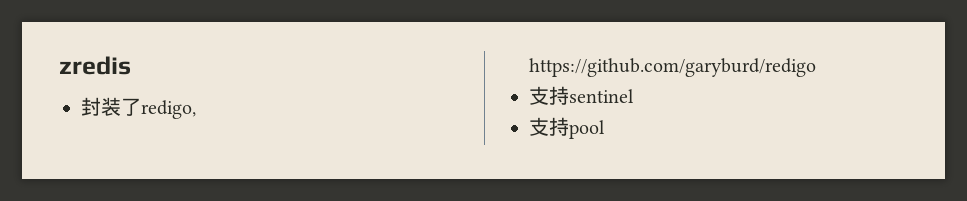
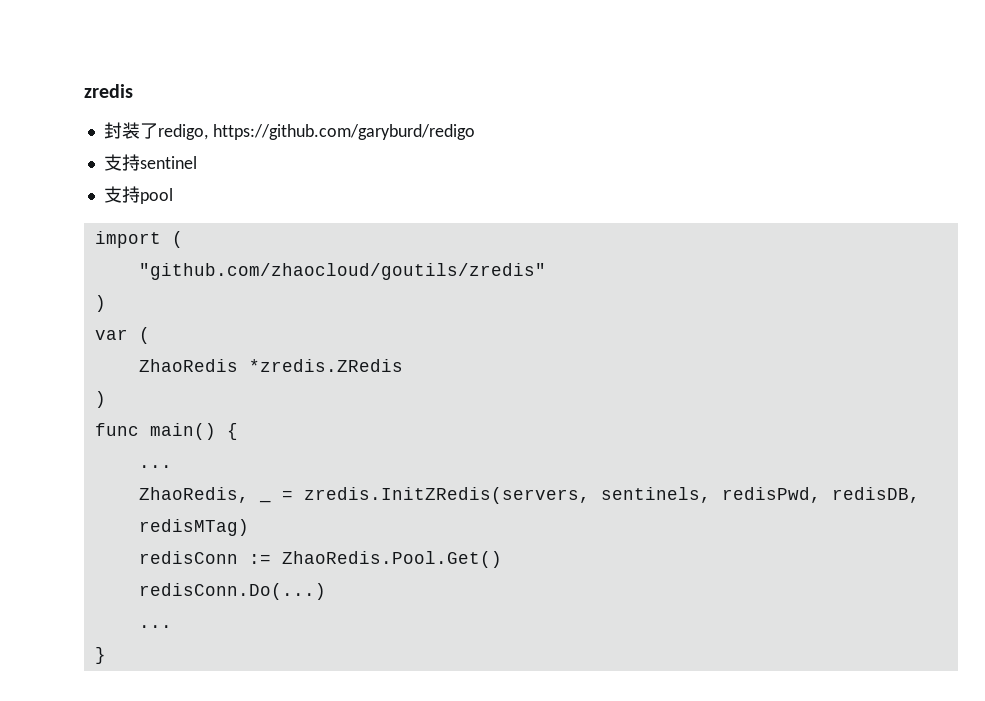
(605, 129) none -> [94,231,183,248] [138,263,546,280] [94,295,106,312] [94,327,150,344] [138,359,403,372] [94,391,106,408] [94,423,238,440] [138,465,172,468] [138,487,271,503] [281,487,920,504] [138,519,249,536] [138,551,502,568] [138,583,326,600] [138,625,172,628] [94,647,106,664] // import ( // "github.com/zhaocloud/goutils/zredis" // ) // var ( // ZhaoRedis *zredis.ZRedis // ) // func main() { // ... // ZhaoRedis, _ = zredis.InitZRedis(servers, sentinels, redisPwd, redisDB, redisMTag) // redisConn := ZhaoRedis.Pool.Get() // redisConn.Do(...) // ... // }

